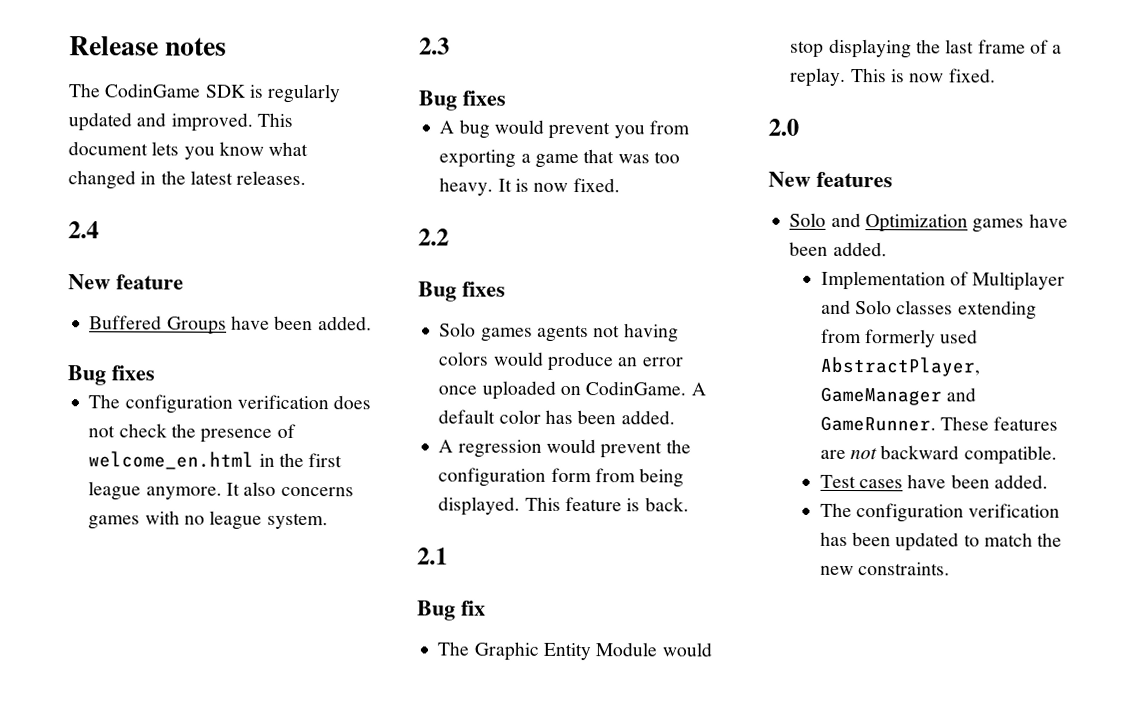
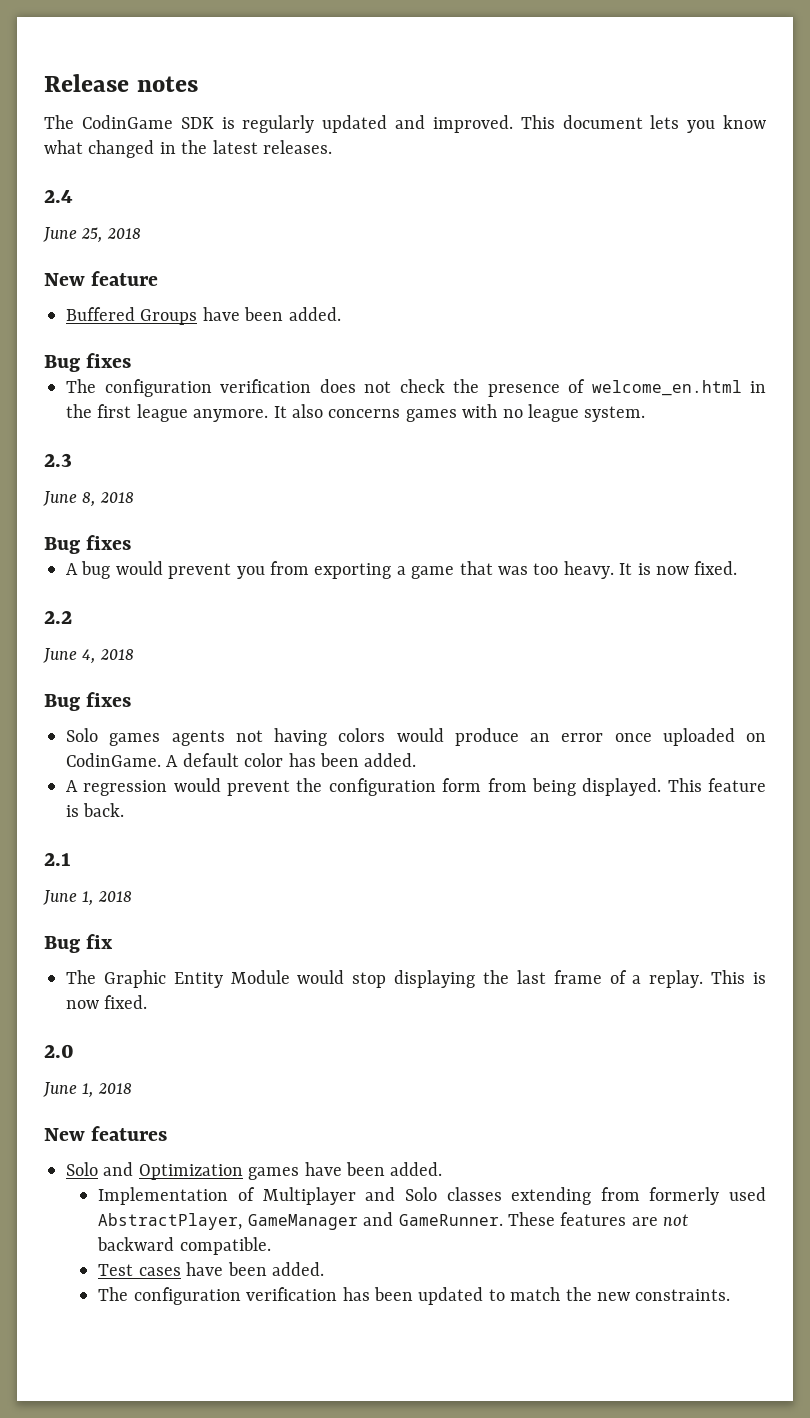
(99, 230) none -> [43,227,141,243] // June 25, 2018
(450, 46) none -> [43,491,134,507] // June 8, 2018
(449, 237) none -> [43,648,134,664] // June 4, 2018
(448, 556) none -> [43,890,132,906] // June 1, 2018
(799, 127) none -> [43,1082,132,1098] // June 1, 2018

